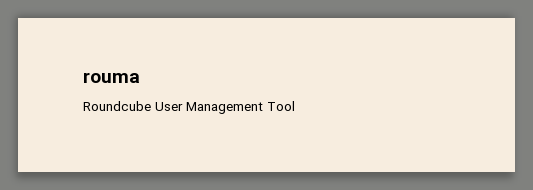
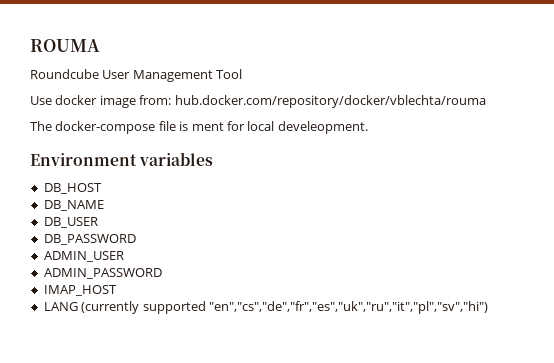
[83,72,140,83] rouma -> [30,39,100,52] ROUMA
(295, 106) none -> [30,95,486,108] [30,121,368,134] [30,152,214,166] [43,183,102,194] [43,200,104,211] [43,217,98,228] [43,234,136,245] [43,251,124,262] [43,268,162,279] [43,285,117,296] [43,301,488,314] // Use docker image from: hub.docker.com/repository/docker/vblechta/rouma // The docker-compose file is ment for local develeopment. // Environment variables // DB_HOST // DB_NAME // DB_USER // DB_PASSWORD // ADMIN_USER // ADMIN_PASSWORD // IMAP_HOST // LANG (currently supported "en","cs","de","fr","es","uk","ru","it","pl","sv","hi")

